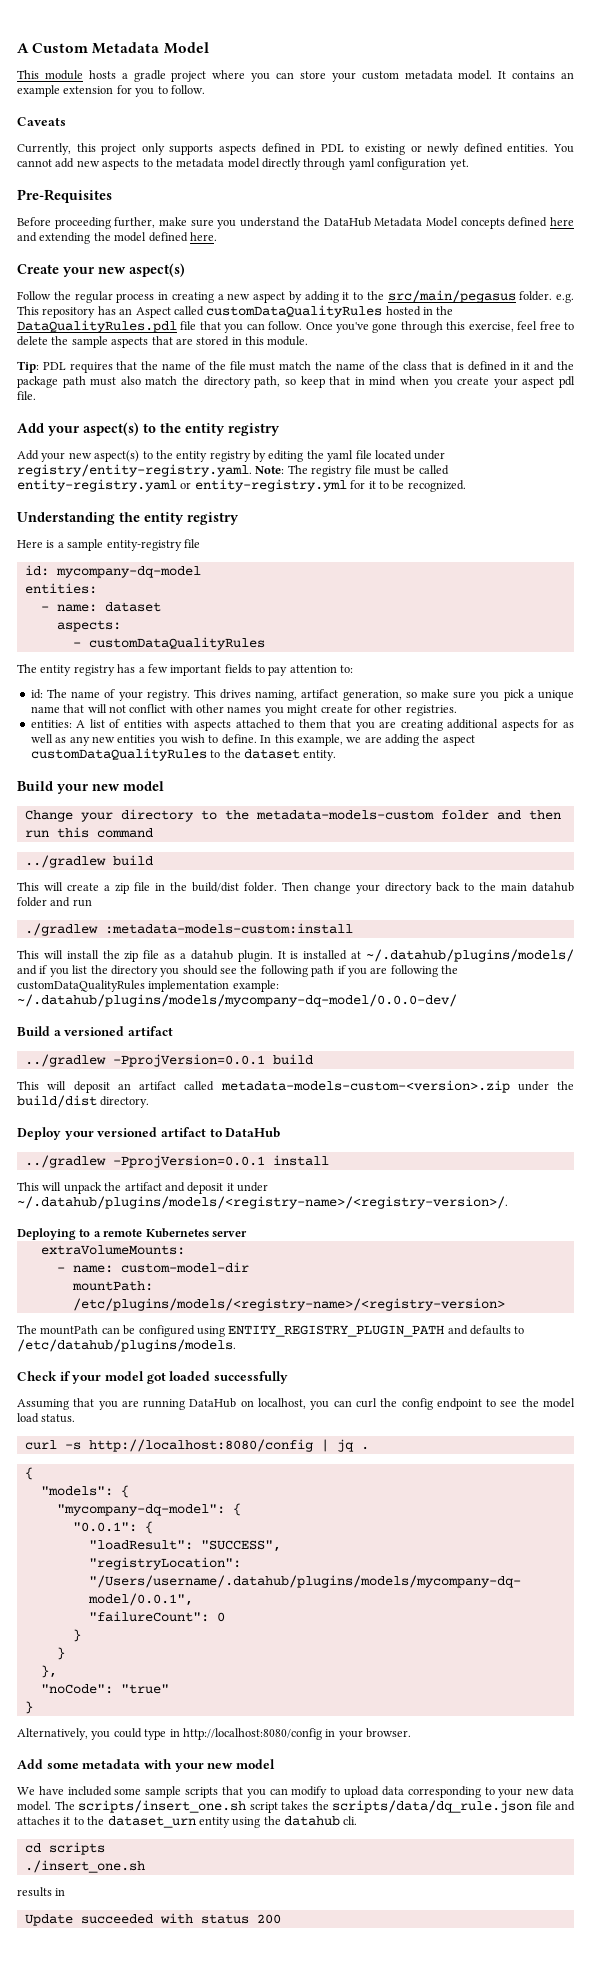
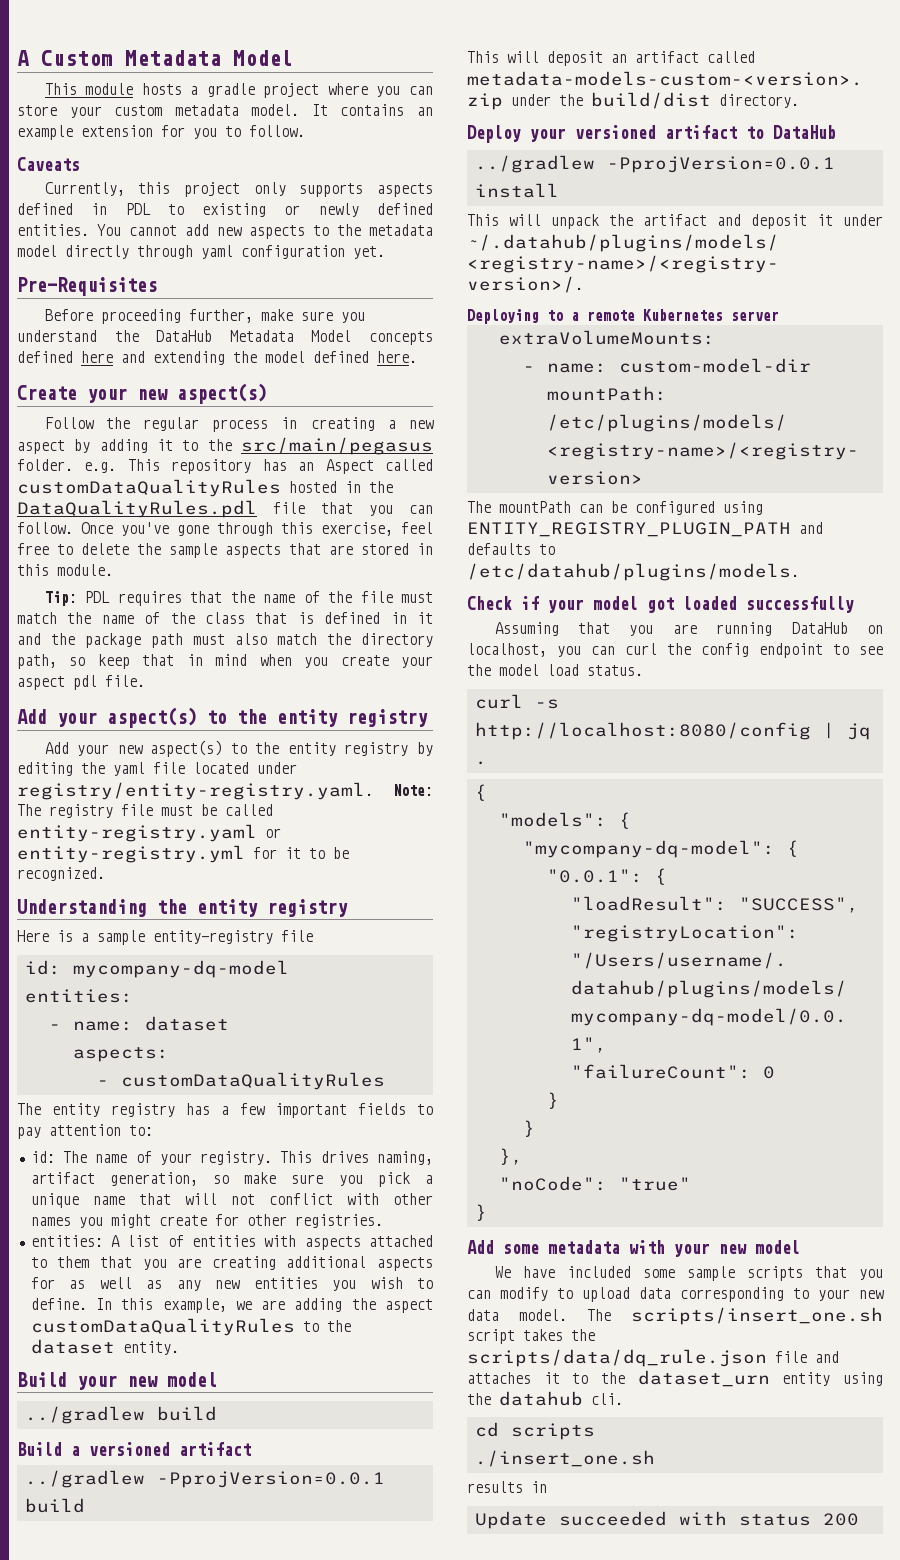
[24,809,561,822] [24,827,153,838] [24,855,153,868] [17,882,574,894] [17,897,92,907] [24,923,353,936] [17,949,574,962] [17,965,458,977] [17,980,279,992] [17,994,457,1007] Change your directory to the metadata-models-custom folder and then run this command // ../gradlew build // This will create a zip file in the build/dist folder. Then change your directory back to the main datahub folder and run // ./gradlew :metadata-models-custom:install // This will install the zip file as a datahub plugin. It is installed at ~/.datahub/plugins/models/ and if you list the directory you should see the following path if you are following the customDataQualityRules implementation example: ~/.datahub/plugins/models/mycompany-dq-model/0.0.0-dev/ -> [24,1406,217,1424] ../gradlew build
[17,1728,411,1740] // Alternatively, you could type in http://localhost:8080/config in your browser. -> (487, 1212) none

